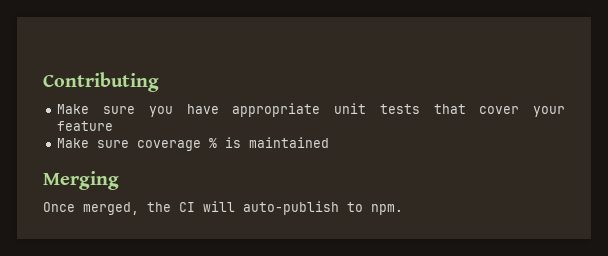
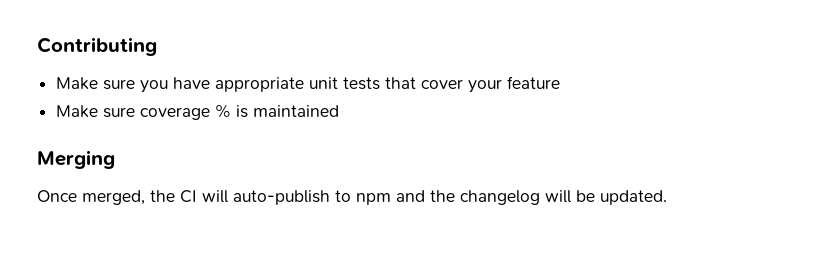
[371,204,403,215] npm. -> [356,190,667,205] npm and the changelog will be updated.

